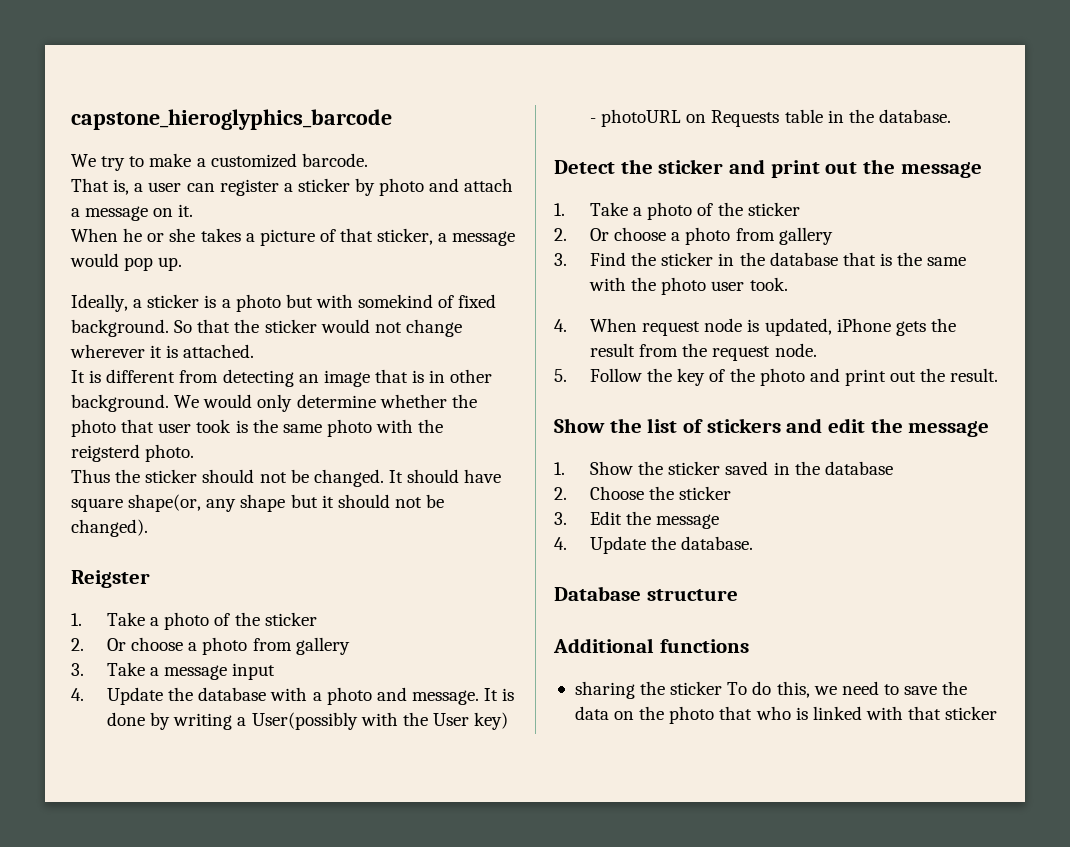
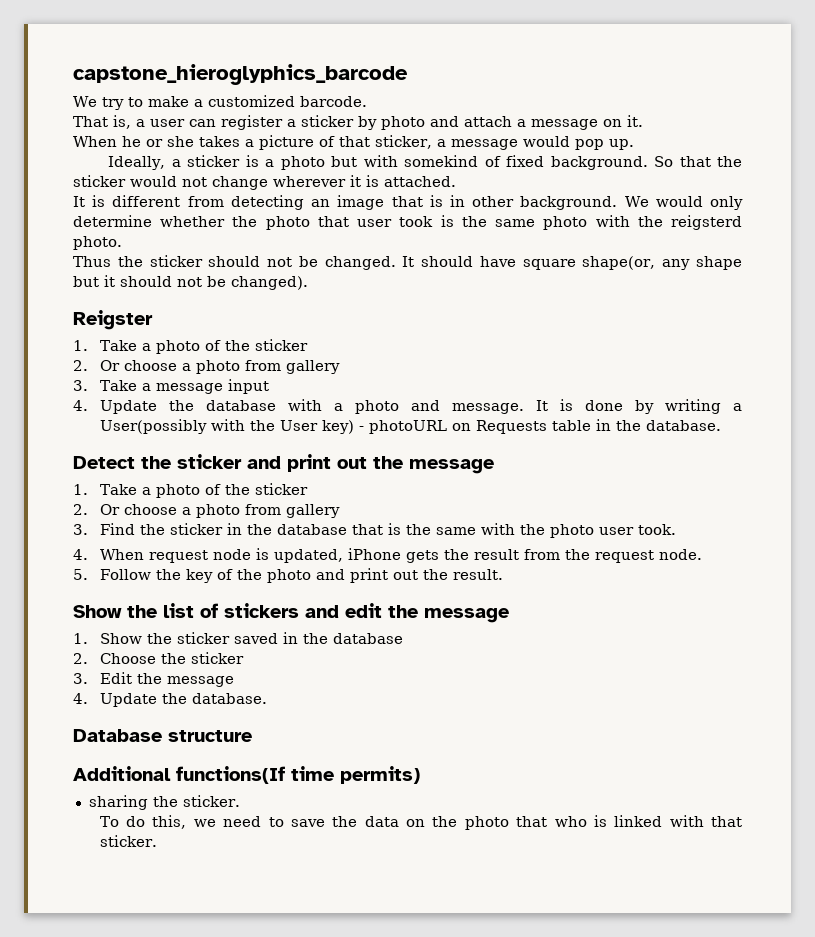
[659,639,749,653] functions -> [176,766,420,784] functions(If time permits)
[670,681,723,695] sticker -> [182,795,240,807] sticker. //
[945,706,998,720] sticker -> [99,835,157,847] sticker.

